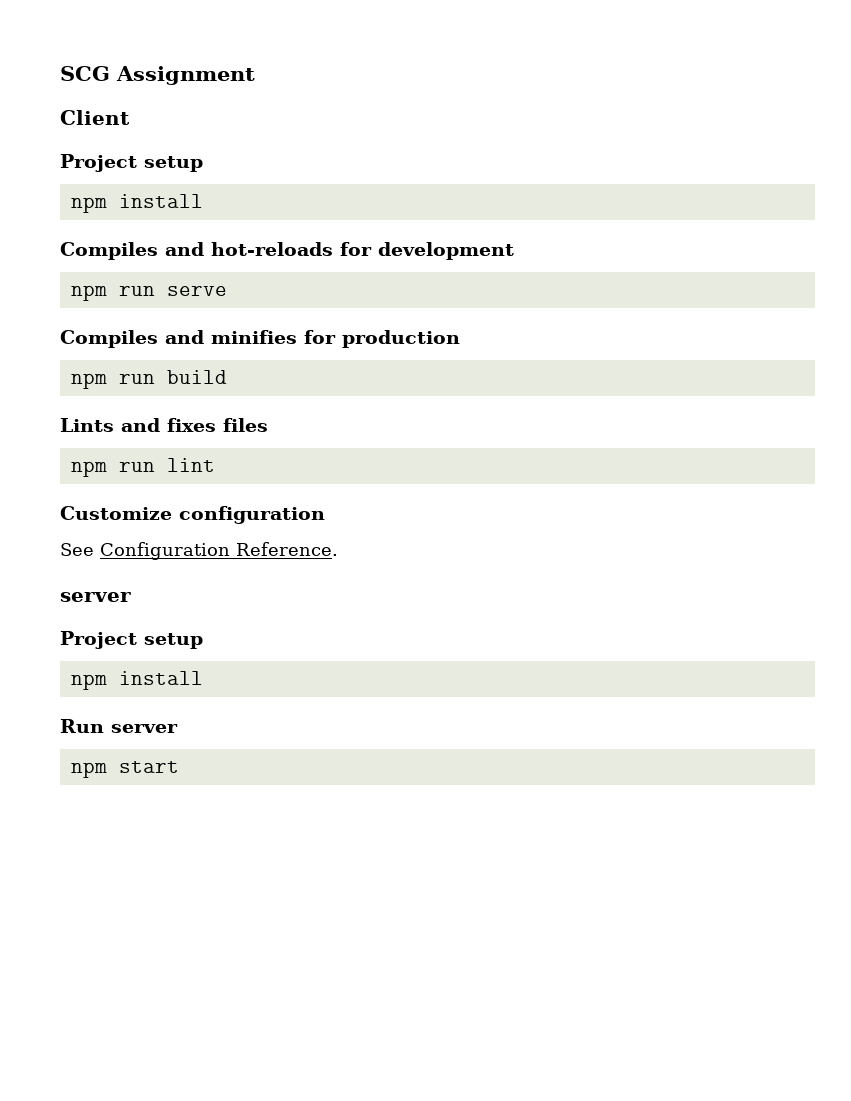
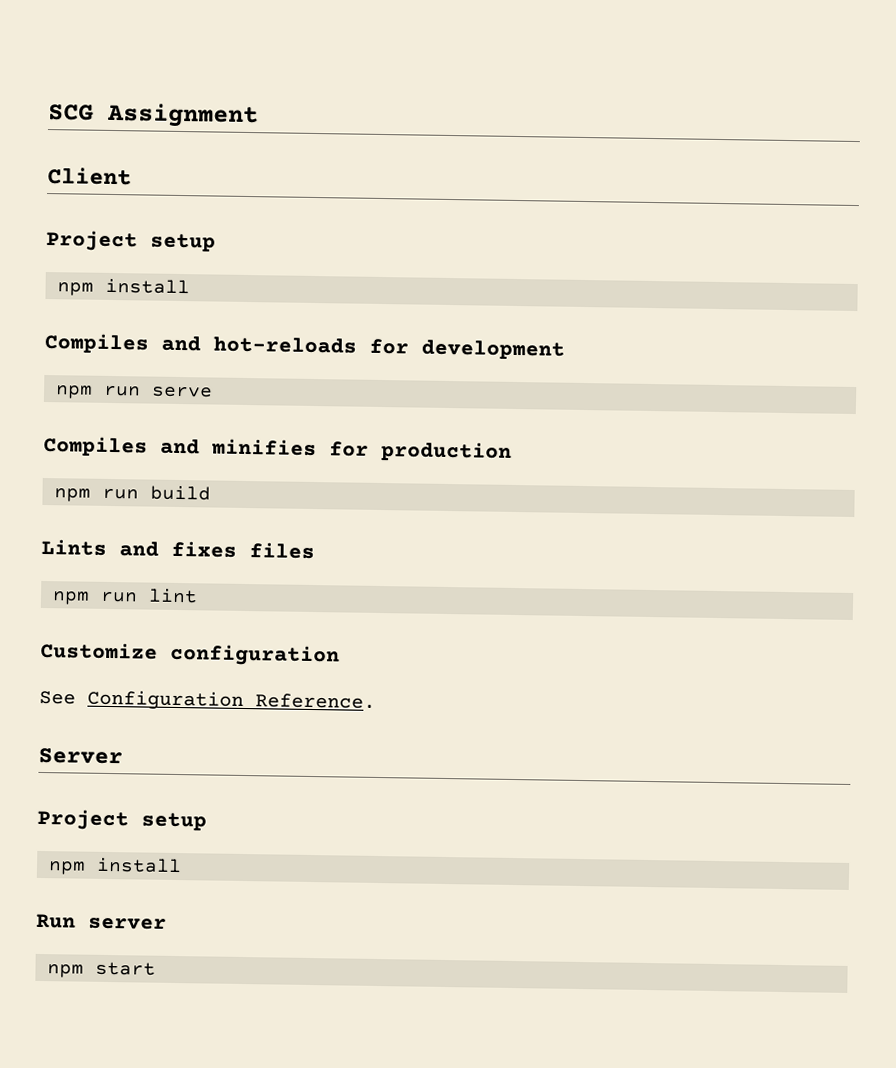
[60,592,131,602] server -> [38,747,123,765] Server

